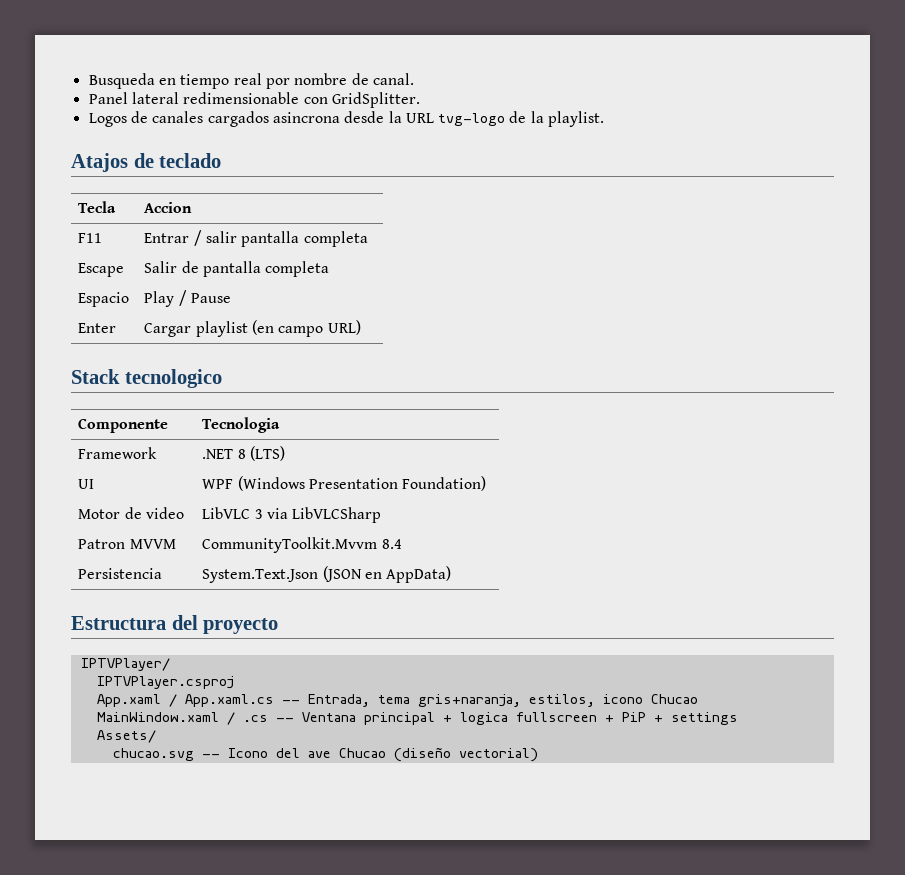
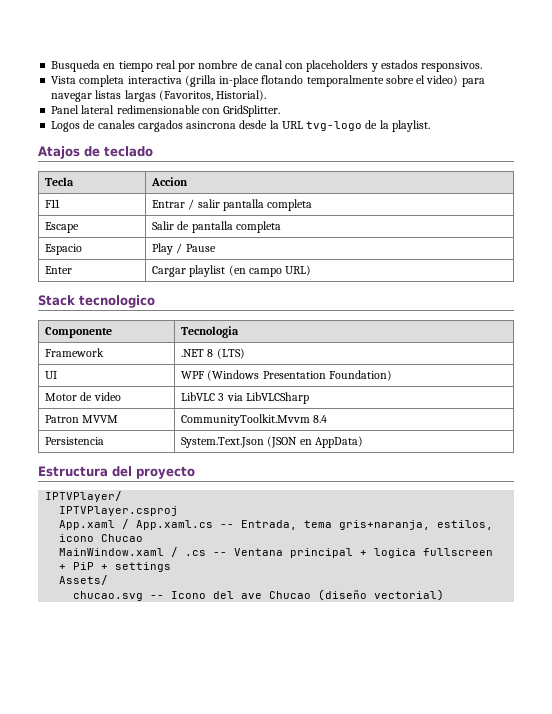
[372,73,414,85] canal. -> [254,60,483,72] [51,75,485,87] [51,90,267,102] canal con placeholders y estados responsivos. // Vista completa interactiva (grilla in-place flotando temporalmente sobre el video) para navegar listas largas (Favoritos, Historial).

